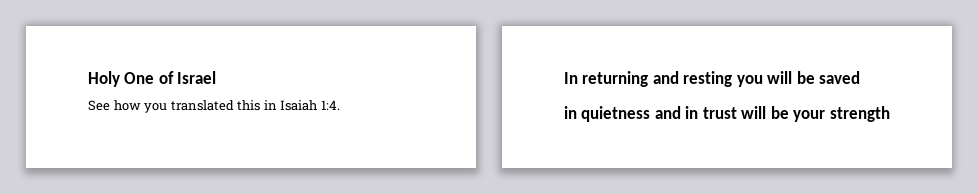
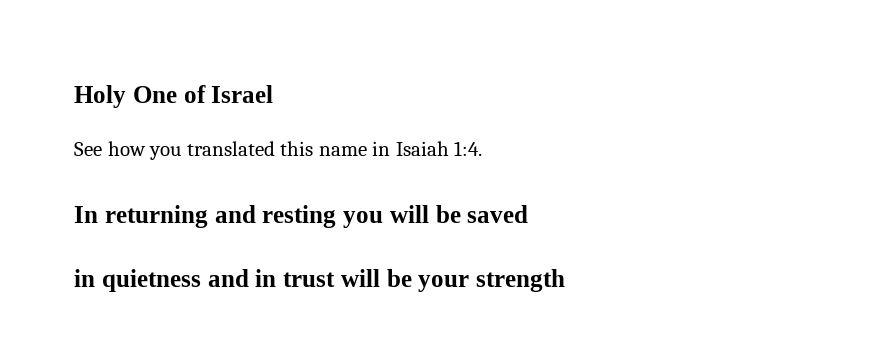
(261, 105) none -> [318,146,367,156] name

